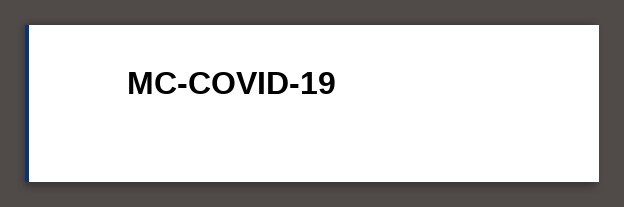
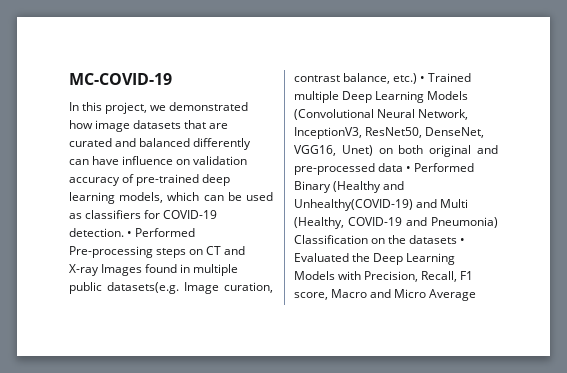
(336, 83) none -> [69,102,249,114] [69,120,229,132] [69,138,252,150] [69,156,248,165] [69,174,231,186] [69,192,273,204] [69,210,218,219] [69,228,196,237] [69,246,246,258] [69,264,239,276] [69,282,273,294] [294,73,472,84] [294,91,469,103] [294,109,469,120] [294,127,485,139] [294,145,498,157] [294,163,475,175] [294,181,405,193] [294,199,469,211] [294,217,498,229] [294,235,466,244] [294,253,456,265] [294,271,474,282] [294,289,477,301] // In this project, we demonstrated how image datasets that are curated and balanced differently can have influence on validation accuracy of pre-trained deep learning models, which can be used as classifiers for COVID-19 detection. • Performed Pre-processing steps on CT and X-ray Images found in multiple public datasets(e.g. Image curation, contrast balance, etc.) • Trained multiple Deep Learning Models (Convolutional Neural Network, InceptionV3, ResNet50, DenseNet, VGG16, Unet) on both original and pre-processed data • Performed Binary (Healthy and Unhealthy(COVID-19) and Multi (Healthy, COVID-19 and Pneumonia) Classification on the datasets • Evaluated the Deep Learning Models with Precision, Recall, F1 score, Macro and Micro Average

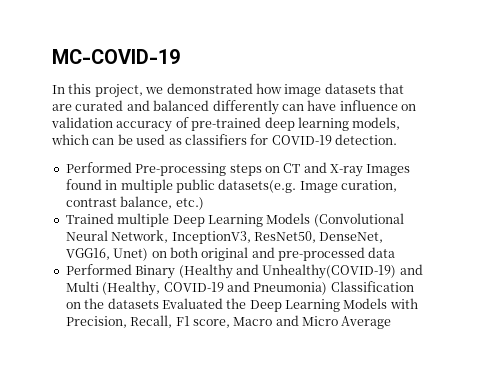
[127,231,133,237] • -> (397, 139) //
[420,76,426,82] • -> (204, 203) //
[406,166,412,172] • -> (396, 252) //
[460,238,466,244] • -> (159, 303) none

